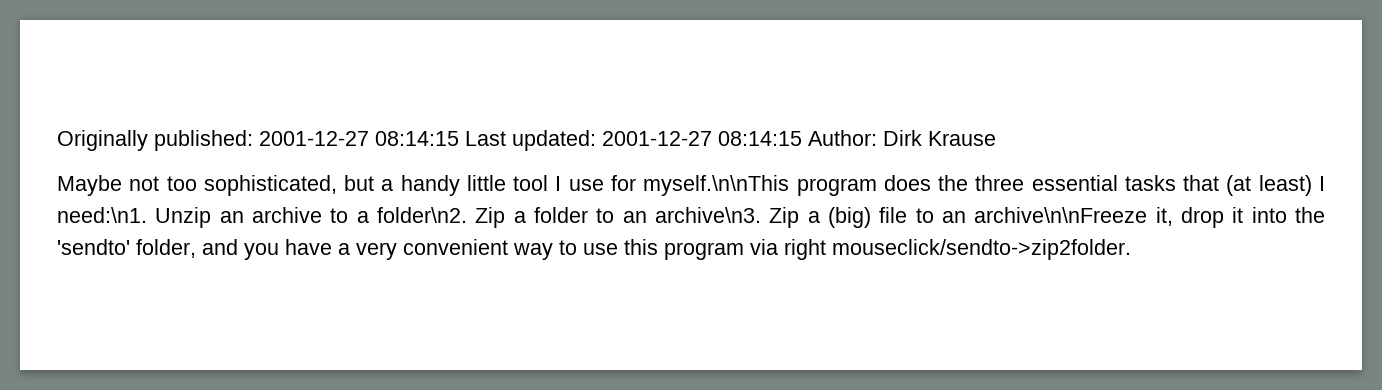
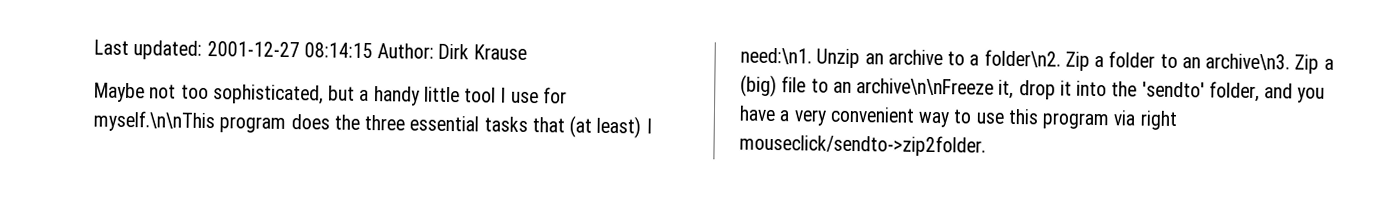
[57,130,459,151] Originally published: 2001-12-27 08:14:15 -> (94, 47) none

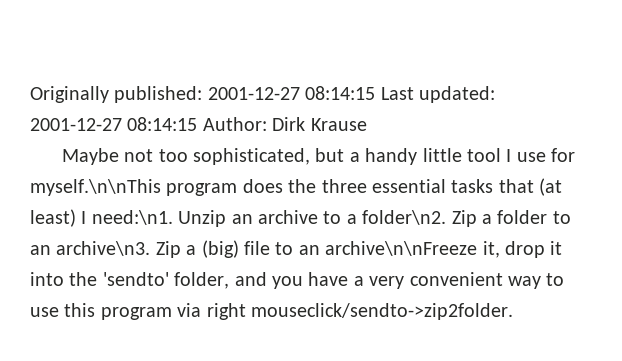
(94, 47) none -> [30,86,376,103] Originally published: 2001-12-27 08:14:15

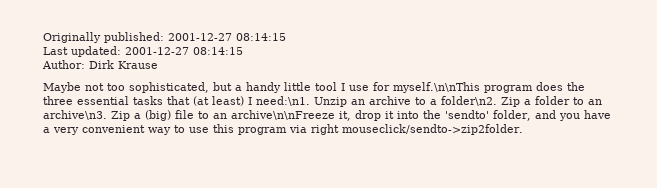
(376, 93) none -> (286, 37) //
(198, 124) none -> (243, 51) //

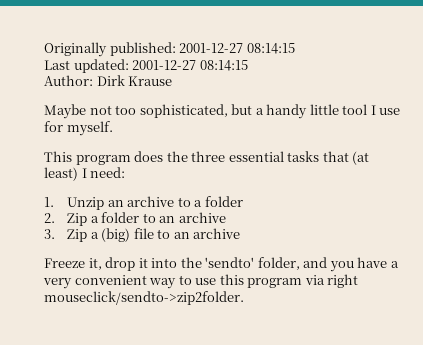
[393,82,480,93] myself.\n\nThis -> [66,121,113,136] [44,151,72,162] myself. // This
[256,96,310,106] need:\n1. -> [90,167,126,178] [44,197,54,207] need: // 1.
[441,96,497,106] folder\n2. -> [204,196,243,207] [44,213,55,223] folder // 2.
[43,110,107,120] archive\n3. -> [178,212,226,223] [44,229,55,239] archive // 3.
[231,110,335,120] archive\n\nFreeze -> [193,228,241,239] [44,258,85,268] archive // Freeze

